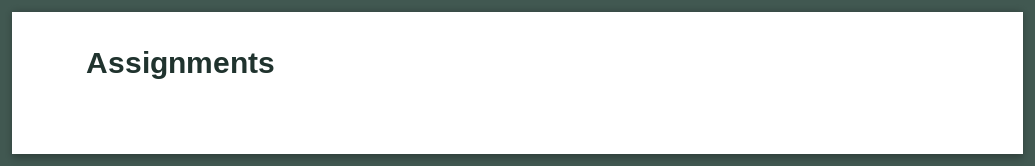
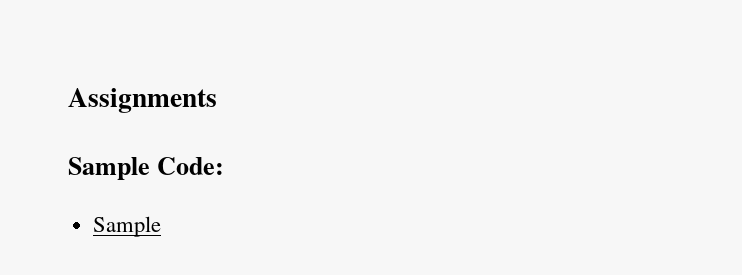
(275, 65) none -> [68,157,225,180] [92,216,161,237] // Sample Code: // Sample

